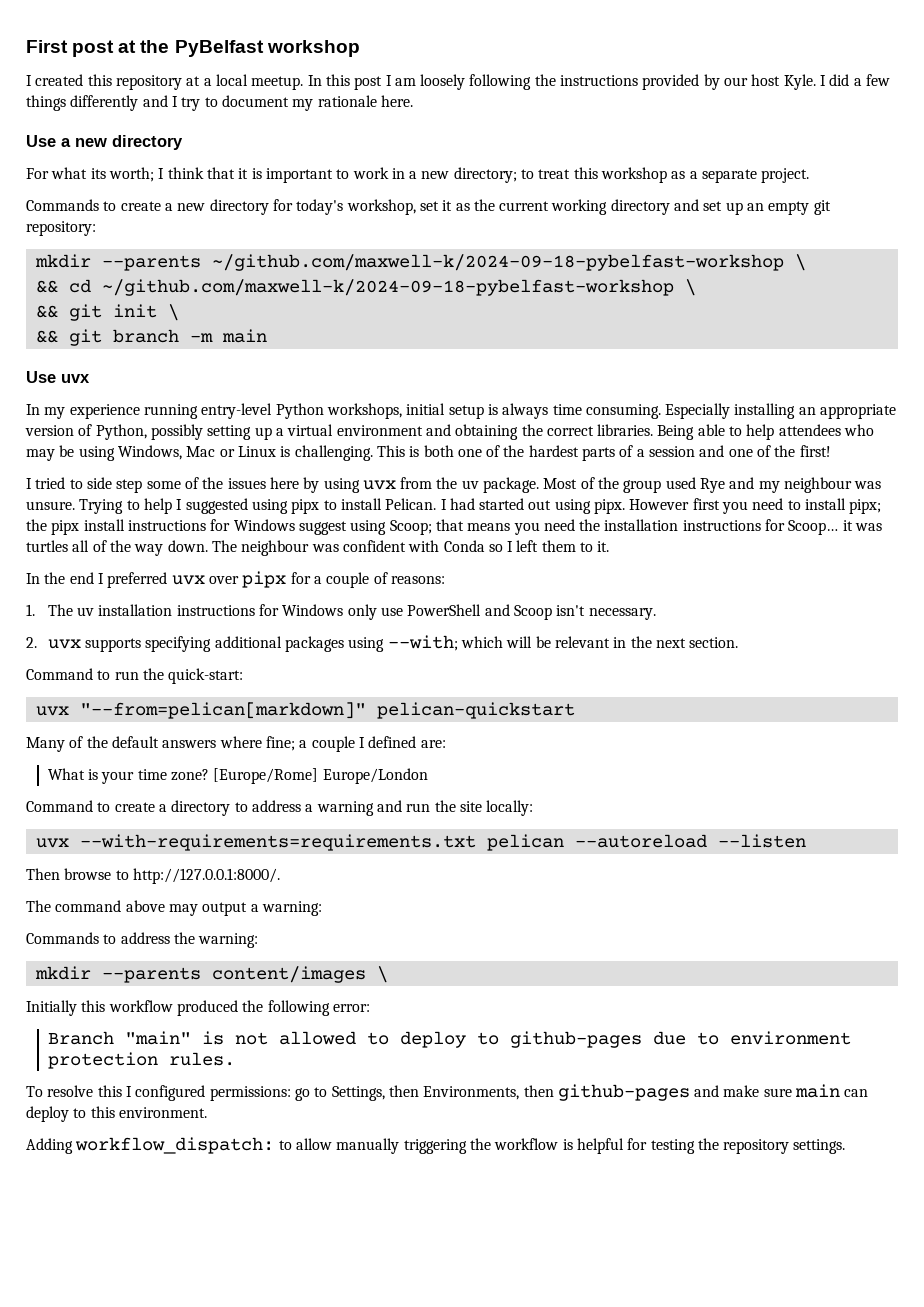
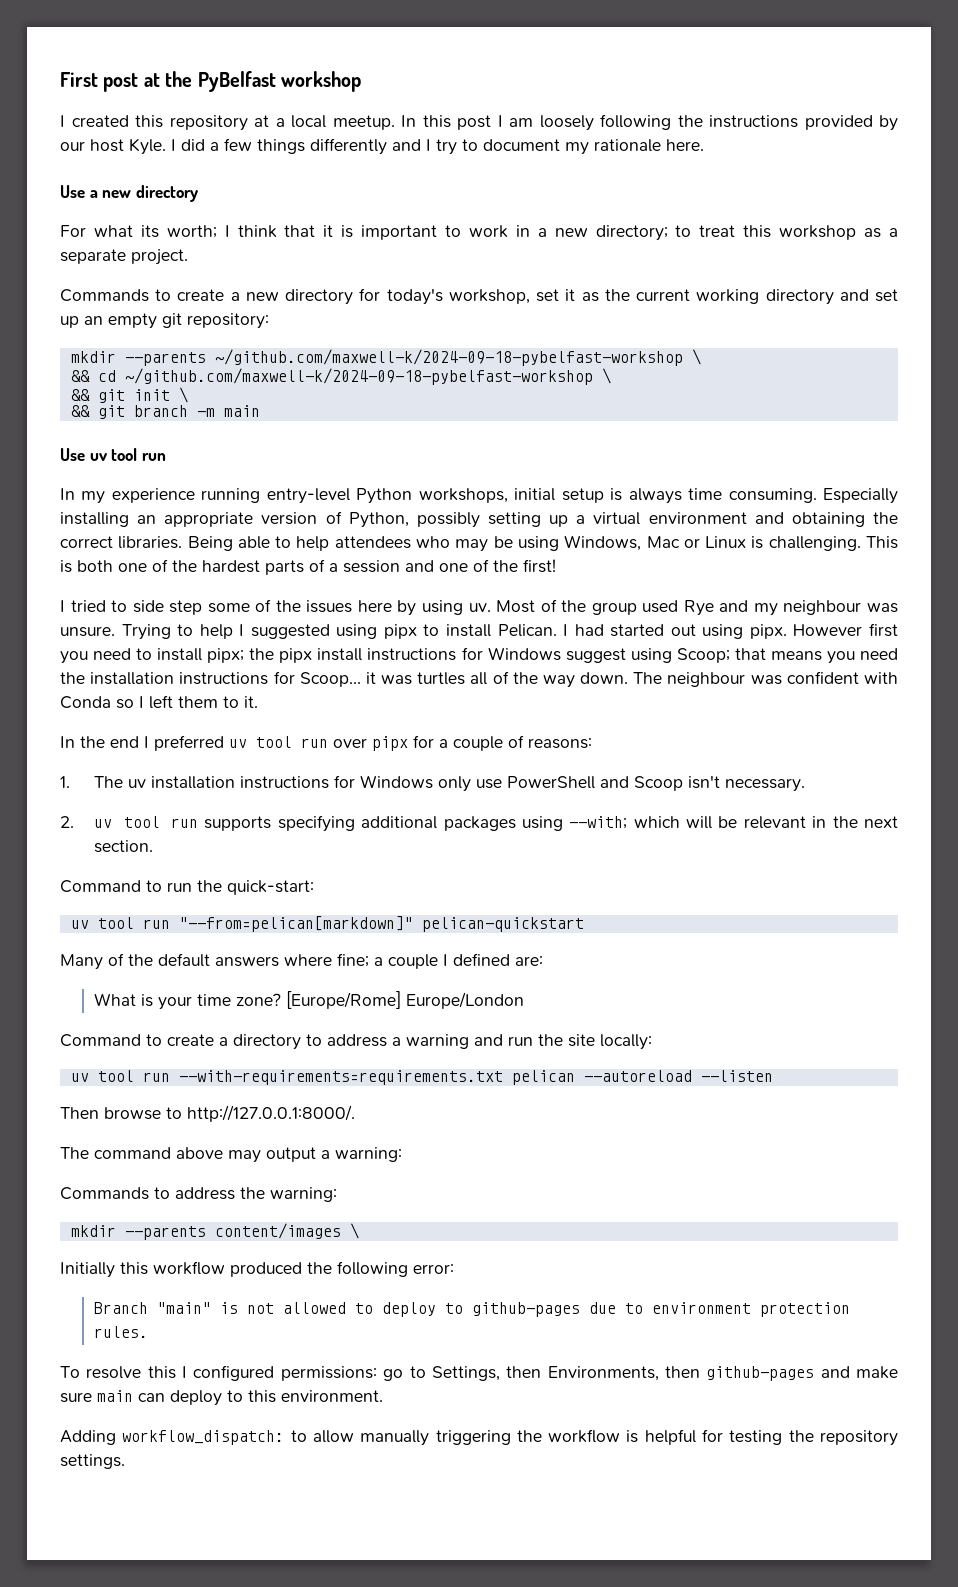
[61,374,90,383] uvx -> [89,448,166,461] uv tool run
[362,477,540,493] uvx from the uv package. -> [468,603,491,612] uv.
[171,575,205,585] uvx -> [229,736,328,748] uv tool run
[47,639,81,649] uvx -> [94,816,199,828] uv tool run
[35,706,69,716] uvx -> [70,917,170,929] uv tool run
[35,838,69,848] uvx -> [70,1070,170,1082] uv tool run

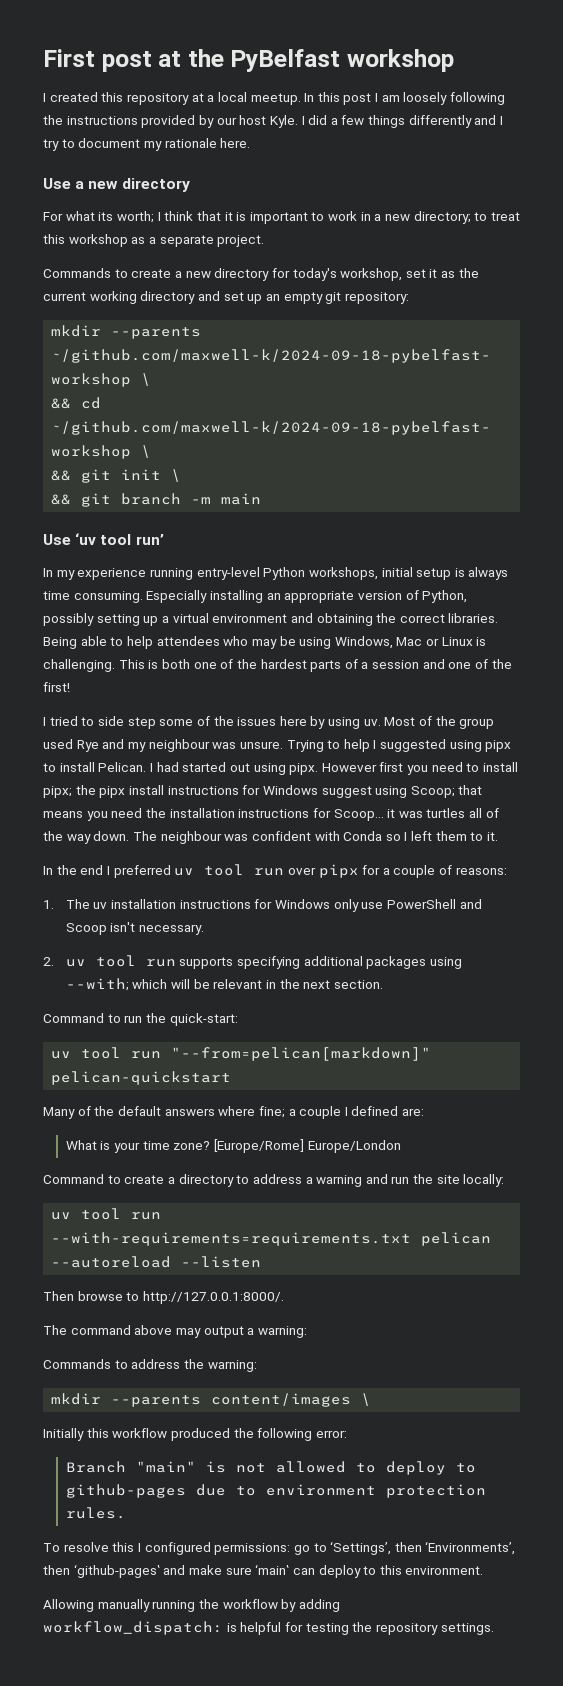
[89,448,166,461] uv tool run -> [75,533,164,545] ‘uv tool run’
[431,1366,815,1381] Settings, then Environments, then github-pages -> [330,1541,516,1555] [43,1564,160,1578] ‘Settings’, then ‘Environments’, then ‘github-pages‛
[97,1390,133,1402] main -> [255,1564,290,1575] ‘main‛
[60,1429,621,1446] Adding workflow_dispatch: to allow manually triggering the workflow -> [43,1599,340,1612] [43,1621,223,1635] Allowing manually running the workflow by adding workflow_dispatch:

